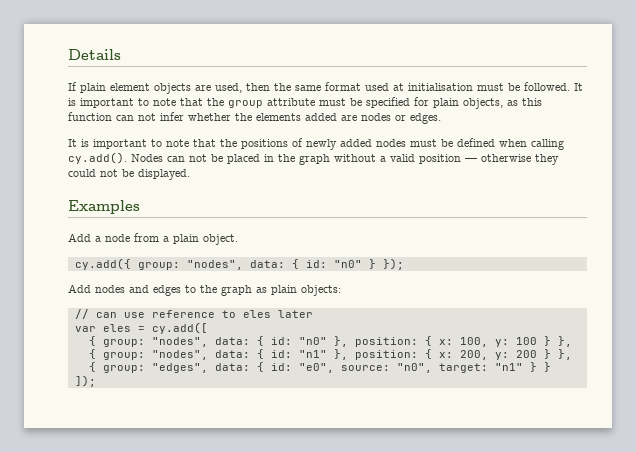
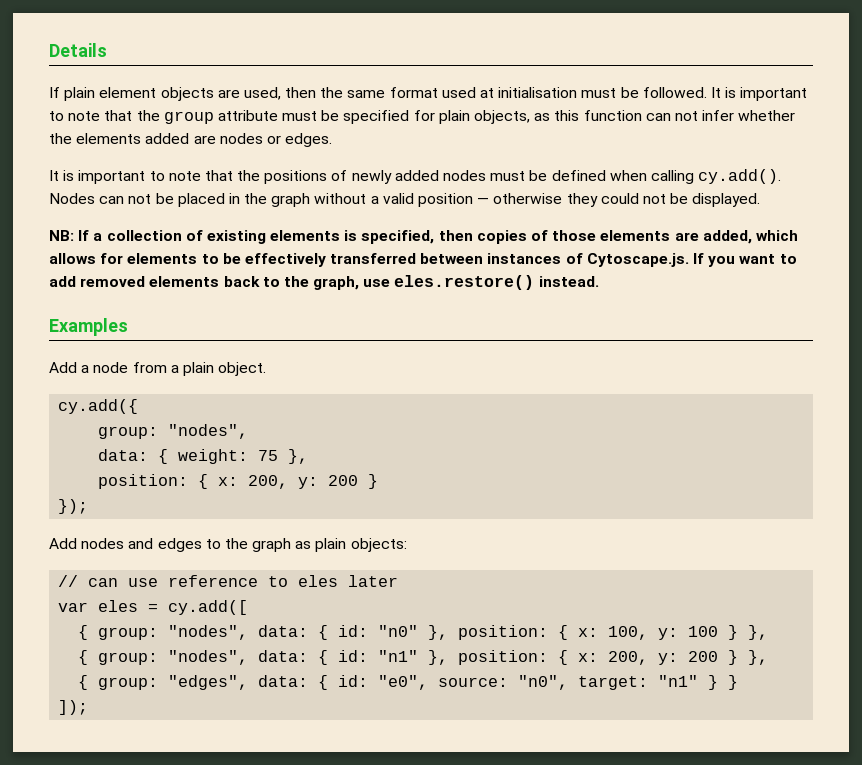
(190, 174) none -> [49,230,798,244] [49,253,797,267] [49,275,599,290] // NB: If a collection of existing elements is specified, then copies of those elements are added, which allows for elements to be effectively transferred between instances of Cytoscape.js. If you want to add removed elements back to the graph, use eles.restore() instead.
[137,259,376,270] group: "nodes", data: { id: "n0" } -> [98,424,249,439] [98,449,309,464] [98,474,379,489] // group: "nodes", // data: { weight: 75 }, // position: { x: 200, y: 200 } //

